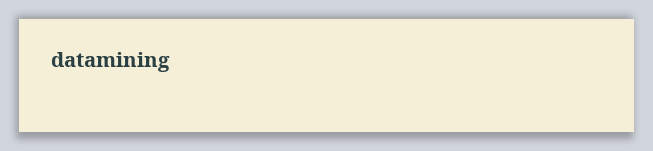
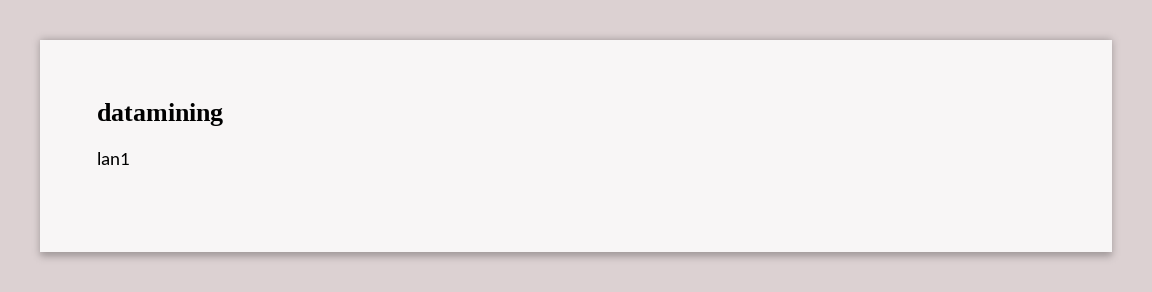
(170, 62) none -> [97,152,130,165] // lan1

